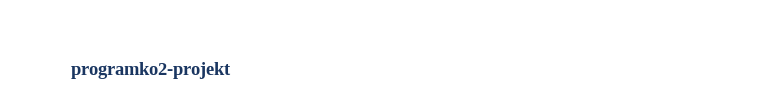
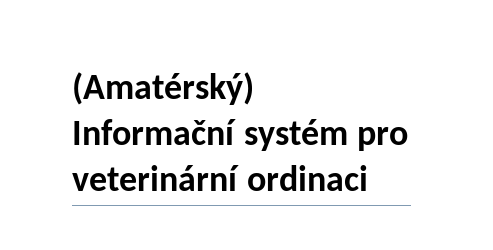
[71,62,231,79] programko2-projekt -> [72,72,254,105] [72,119,409,151] [72,165,368,191] (Amatérský) Informační systém pro veterinární ordinaci

